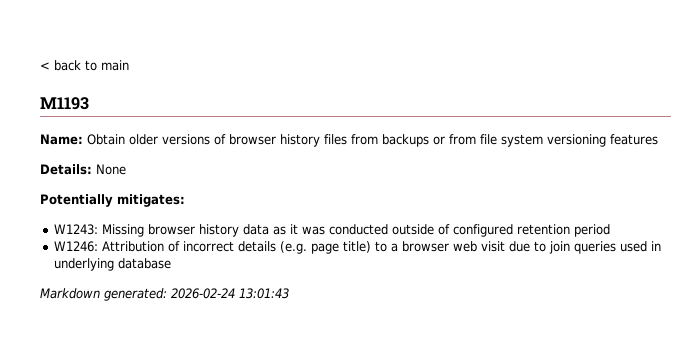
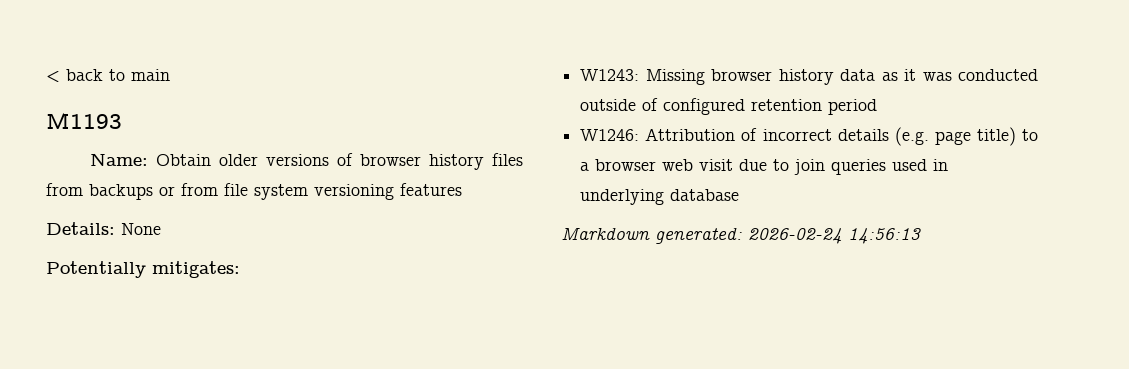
[239,288,289,299] 13:01:43 -> [848,228,921,244] 14:56:13

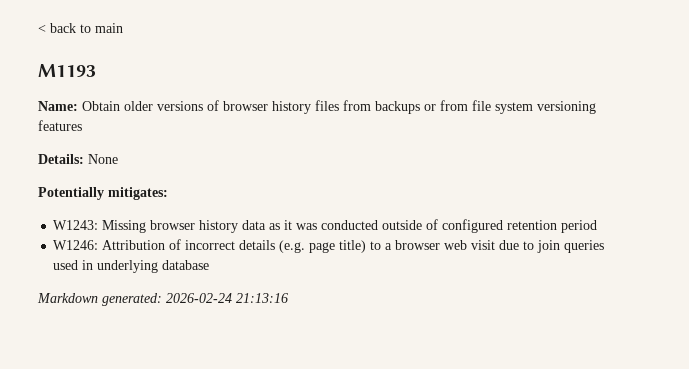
[848,228,921,244] 14:56:13 -> [236,293,288,303] 21:13:16

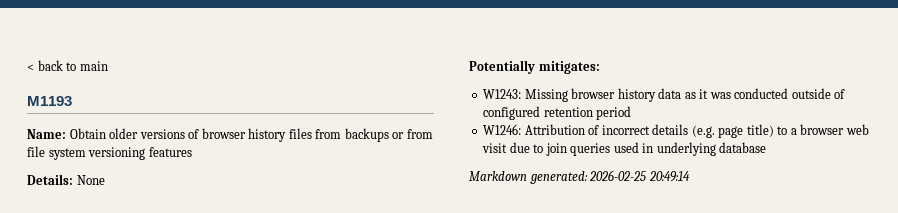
[166,293,288,303] 2026-02-24 21:13:16 -> [589,170,690,182] 2026-02-25 20:49:14

